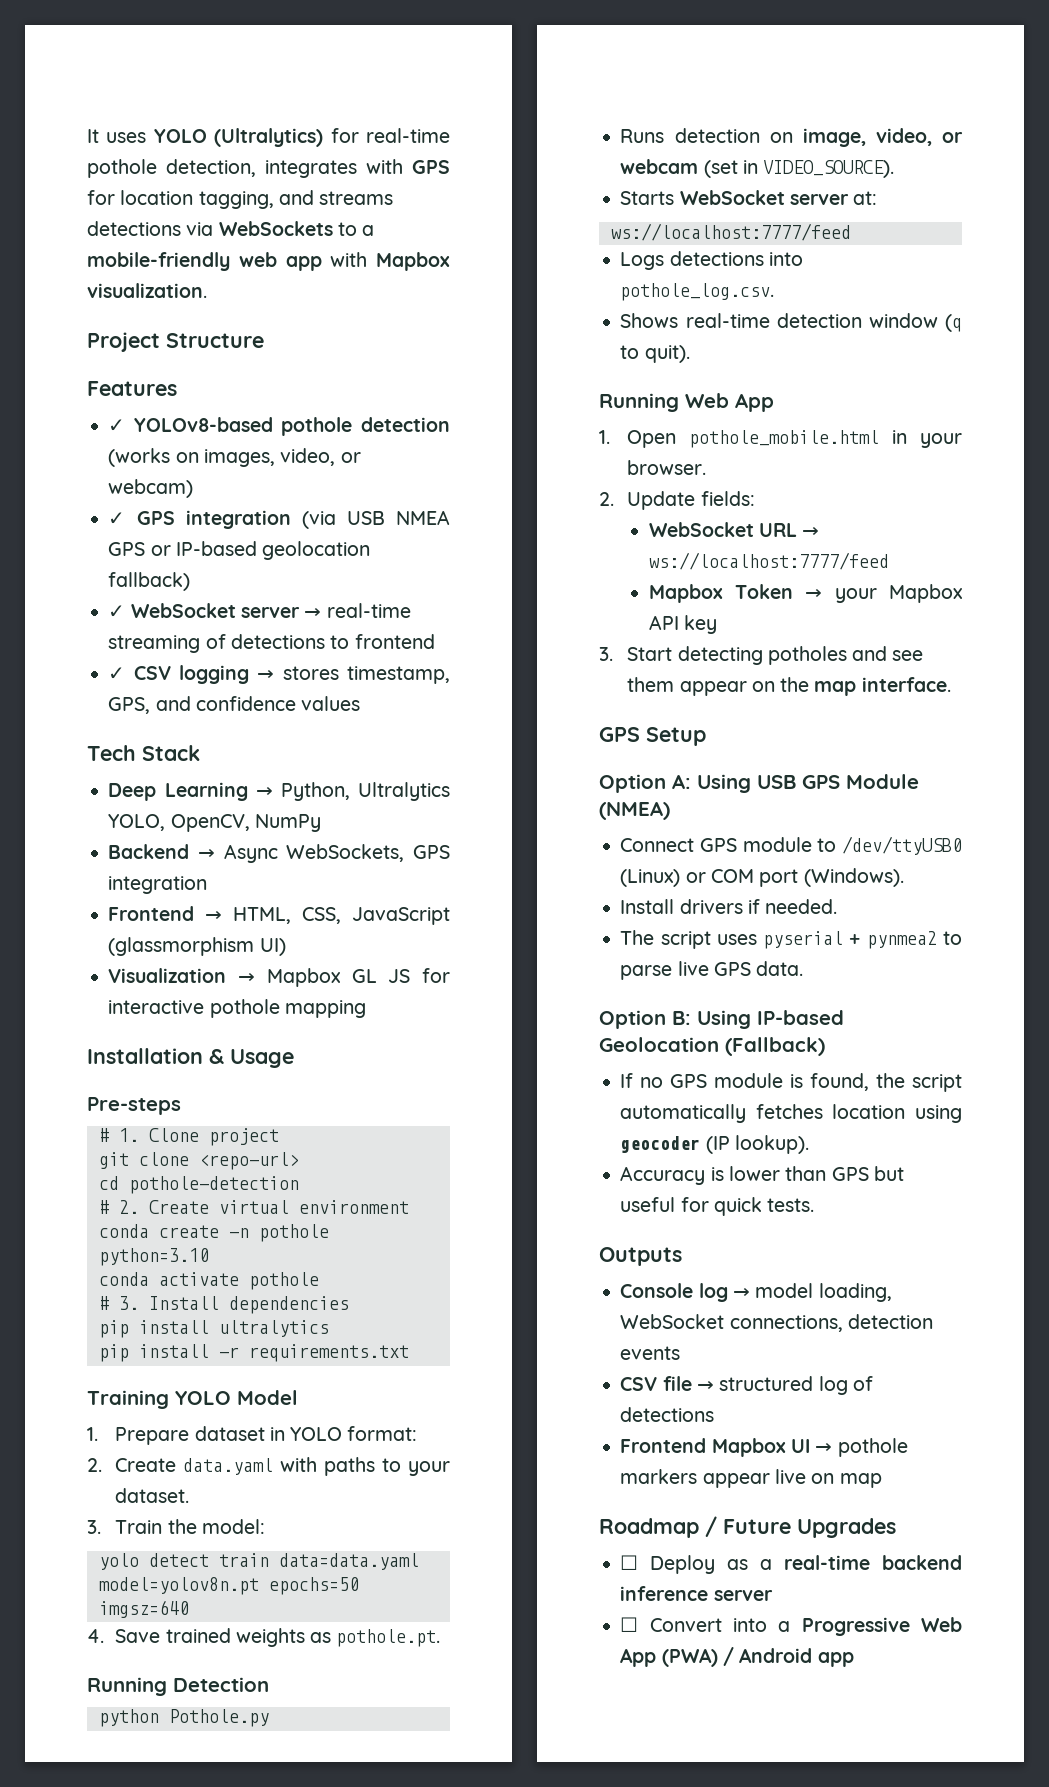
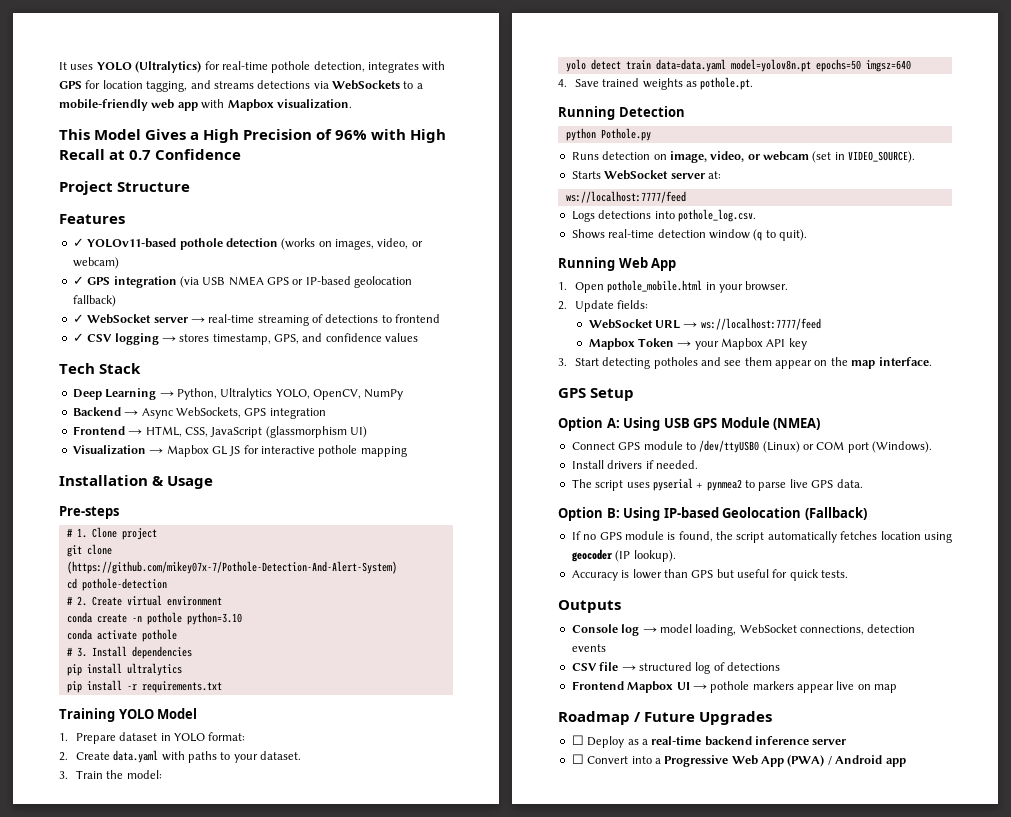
(207, 290) none -> [59,129,447,143] [59,149,242,160] // This Model Gives a High Precision of 96% with High Recall at 0.7 Confidence
[133,417,273,432] YOLOv8-based -> [87,238,177,248] YOLOv11-based
[198,1152,299,1170] <repo-url> -> [66,561,397,574] (https://github.com/mikey07x-7/Pothole-Detection-And-Alert-System)

